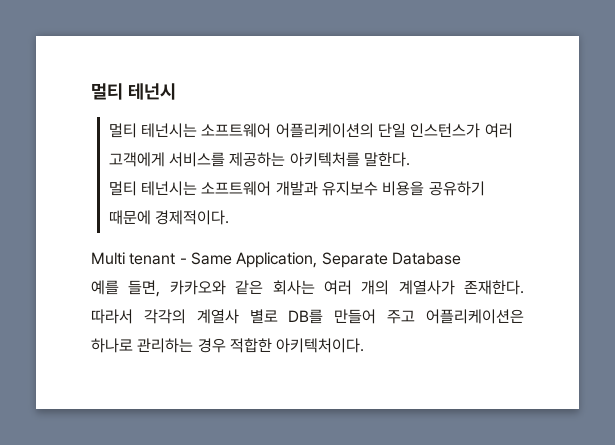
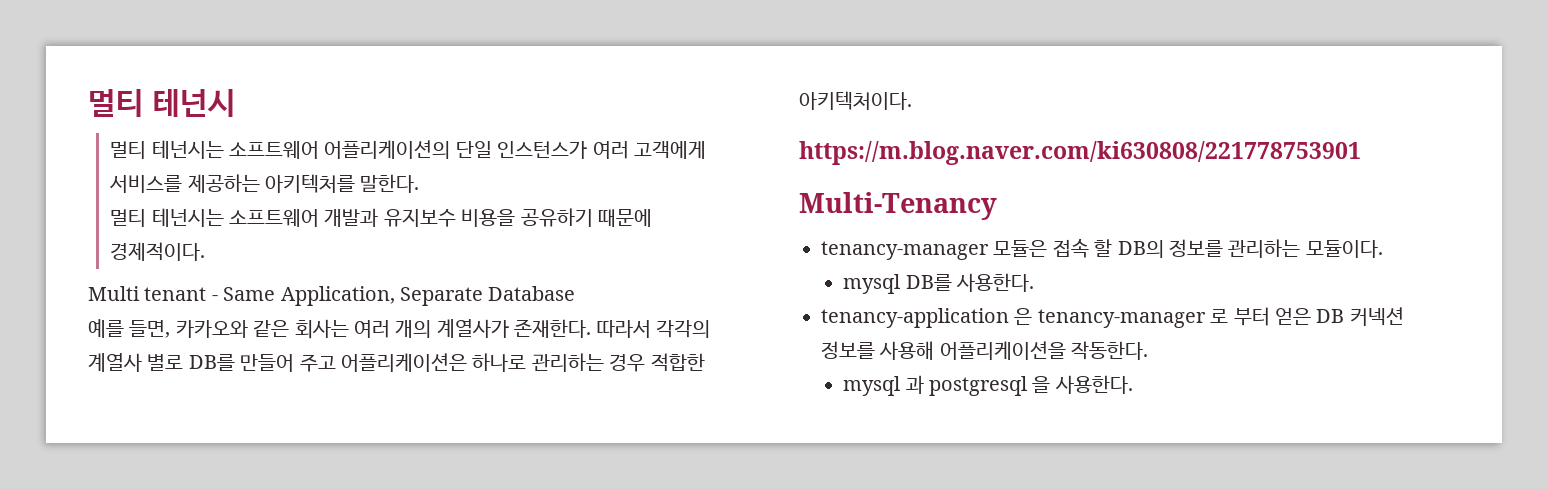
(365, 345) none -> [799,141,1361,165] [799,192,997,220] [821,238,1383,260] [843,273,1034,294] [821,307,1404,328] [821,341,1149,360] [843,375,1133,396] // https://m.blog.naver.com/ki630808/221778753901 // Multi-Tenancy // tenancy-manager 모듈은 접속 할 DB의 정보를 관리하는 모듈이다. // mysql DB를 사용한다. // tenancy-application 은 tenancy-manager 로 부터 얻은 DB 커넥션 정보를 사용해 어플리케이션을 작동한다. // mysql 과 postgresql 을 사용한다.

